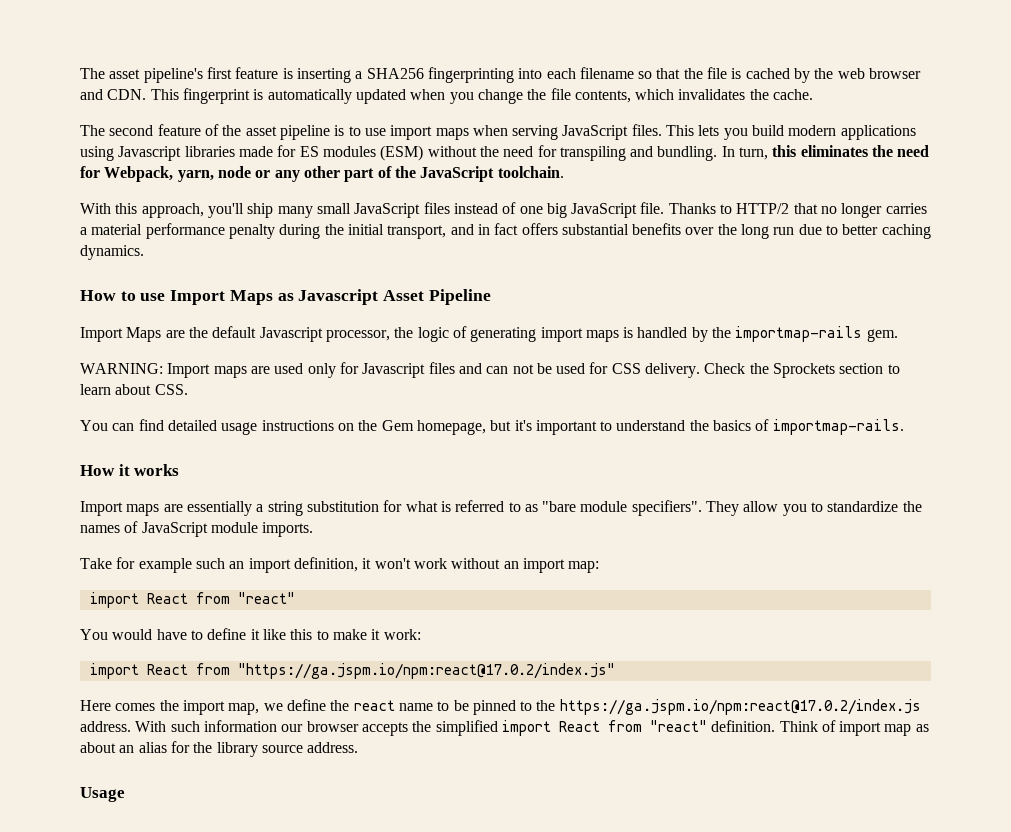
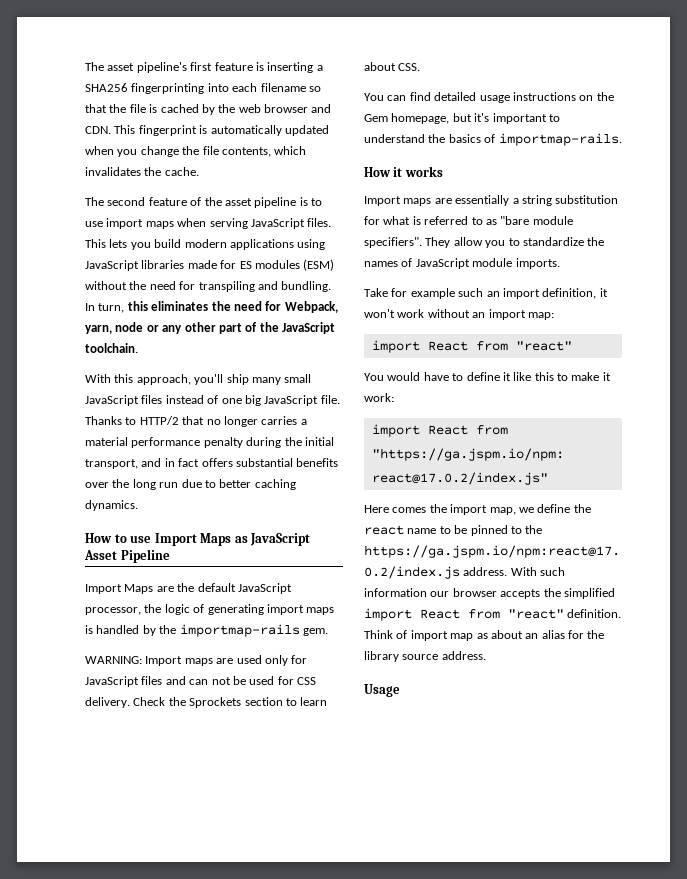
[118,146,182,161] Javascript -> [85,260,139,271] JavaScript
[298,289,379,305] Javascript -> [250,533,311,546] JavaScript
[259,327,323,342] Javascript -> [237,583,292,594] JavaScript
[362,363,426,378] Javascript -> [85,676,139,687] JavaScript

